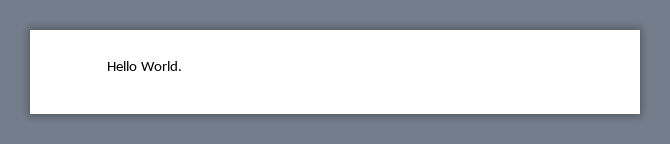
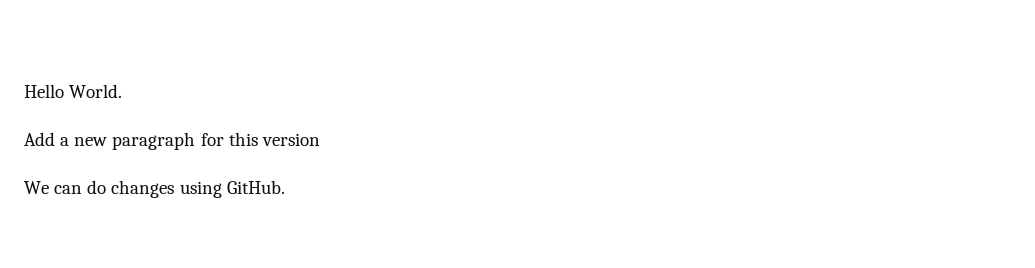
(182, 66) none -> [24,132,320,150] [24,180,285,198] // Add a new paragraph for this version // We can do changes using GitHub.

